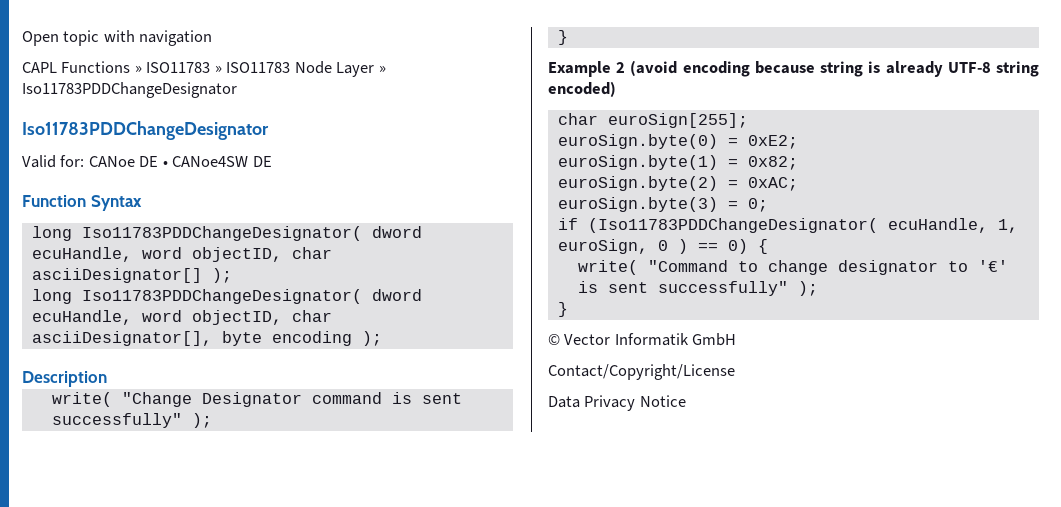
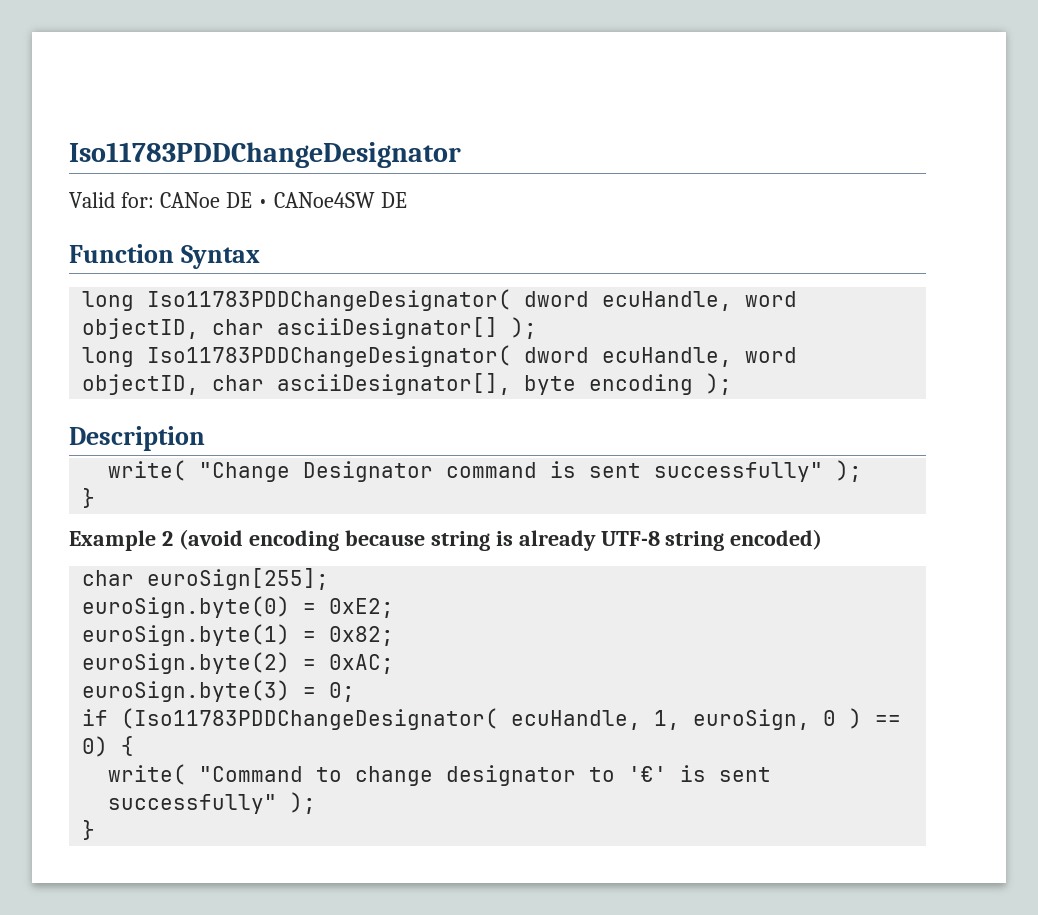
[22,30,213,46] [22,61,386,77] [22,82,237,98] Open topic with navigation // CAPL Functions » ISO11783 » ISO11783 Node Layer » Iso11783PDDChangeDesignator // -> (69, 155) none
[548,333,737,346] [548,364,735,380] [548,395,686,411] // © Vector Informatik GmbH // Contact/Copyright/License // Data Privacy Notice -> (96, 830) none

